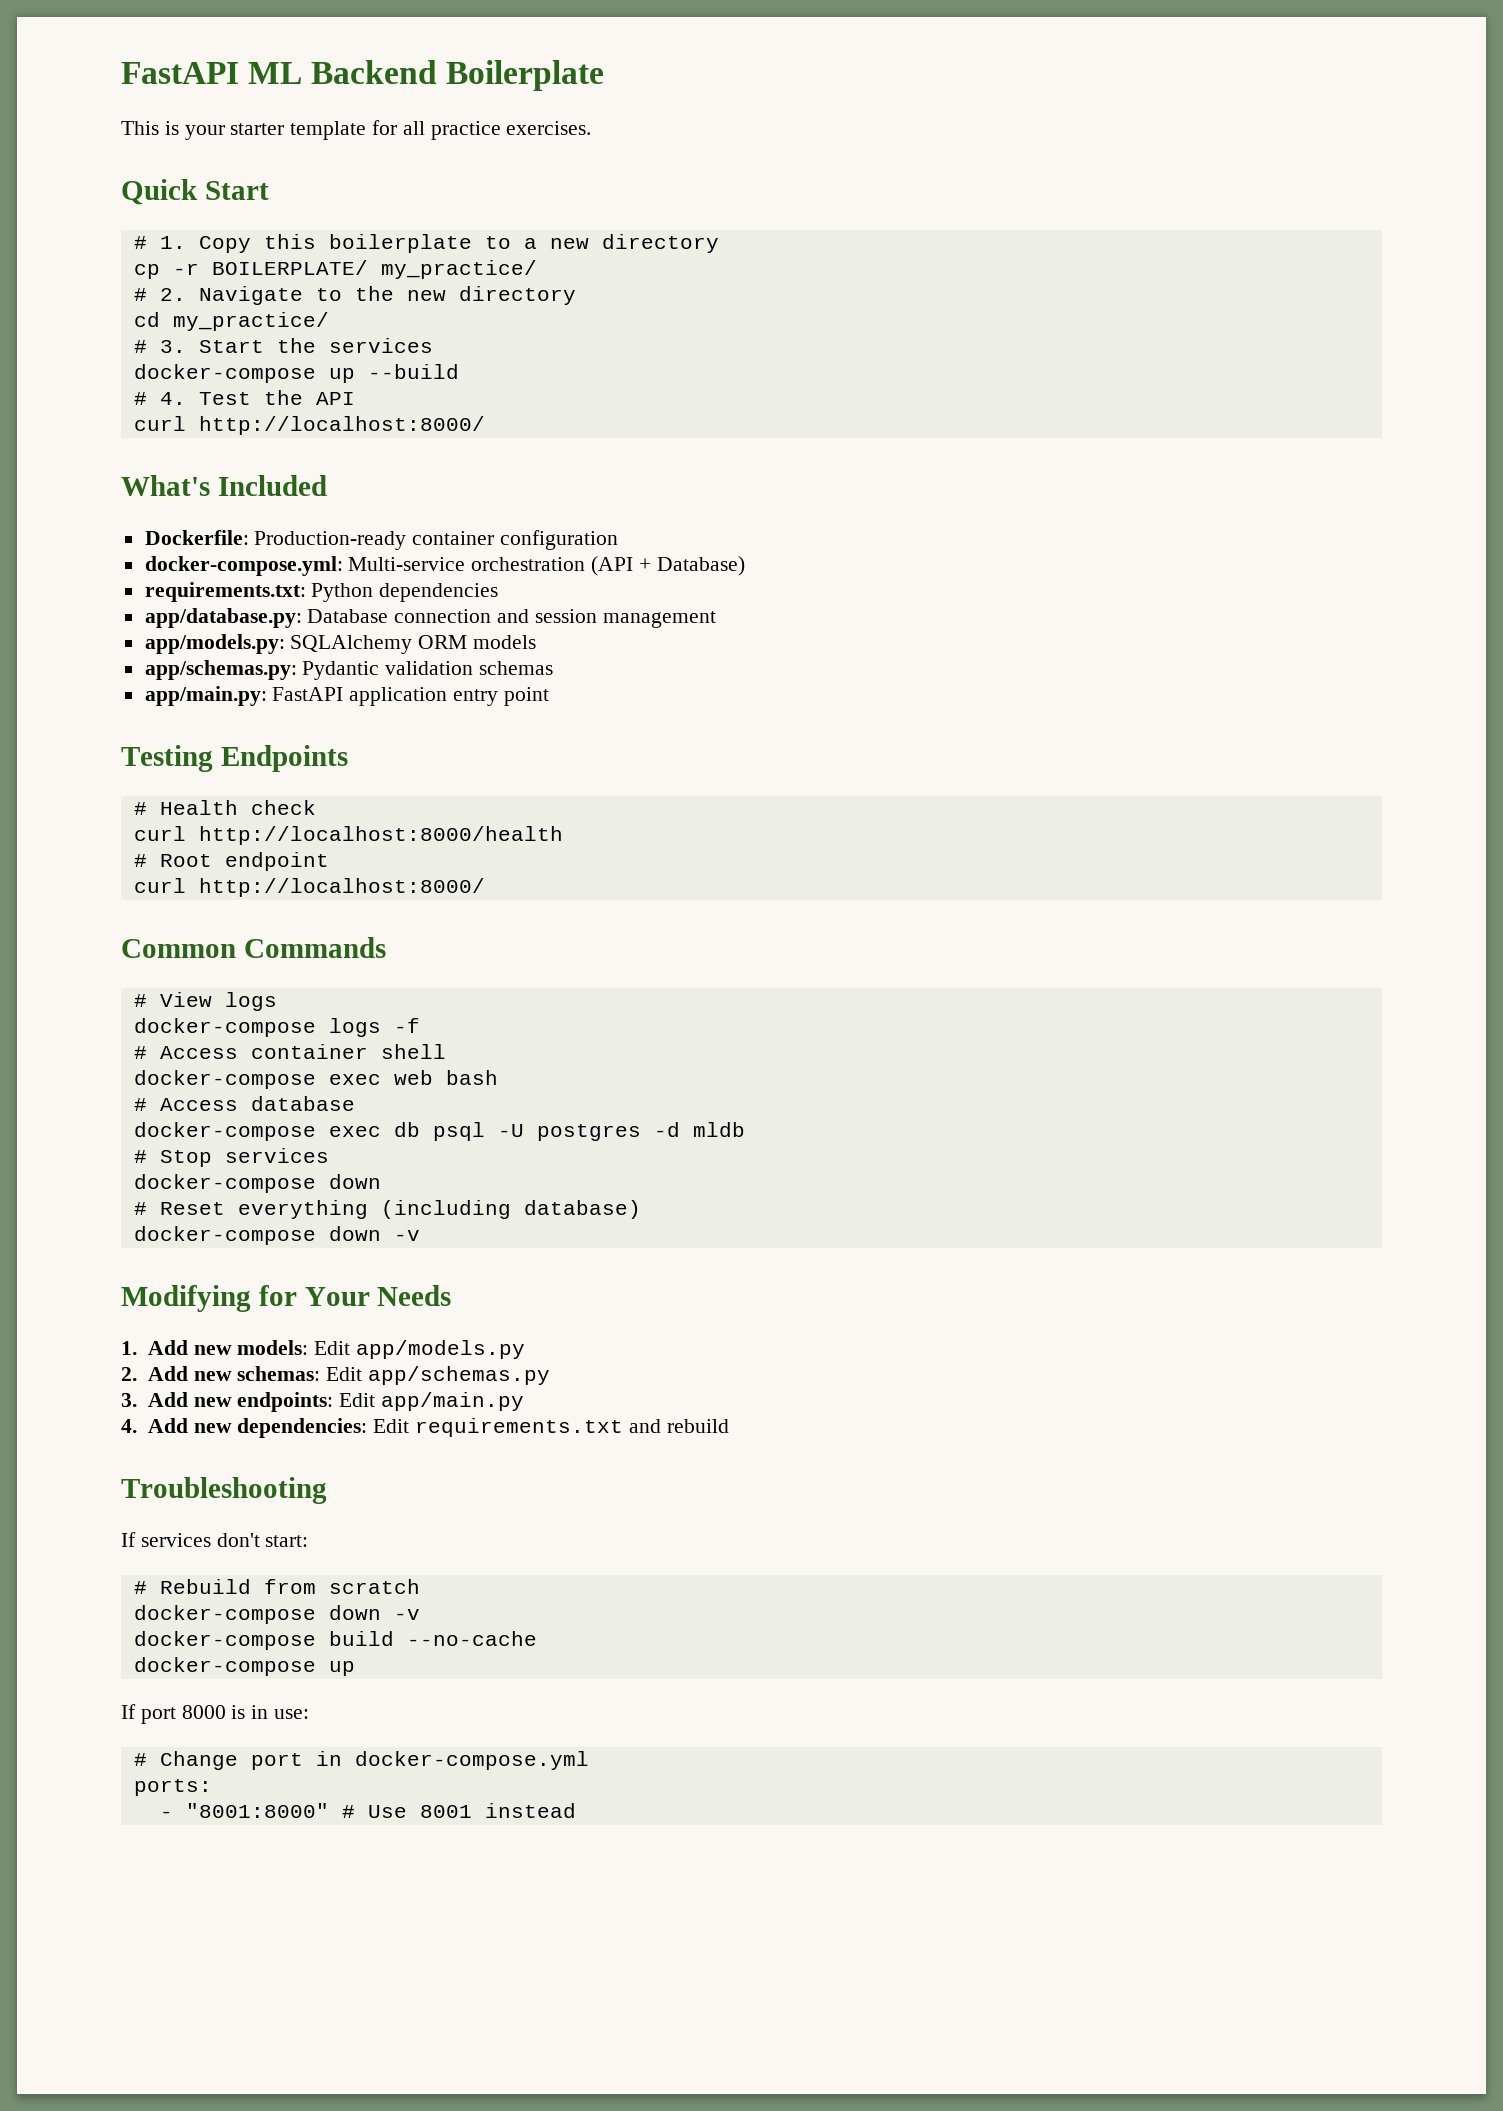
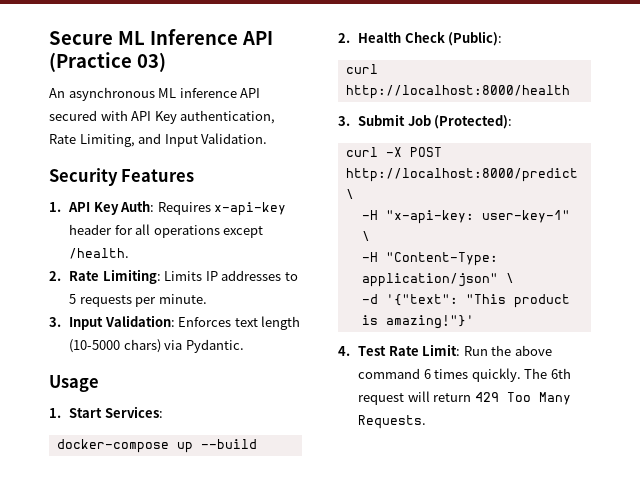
[121,60,605,91] [121,120,592,140] [121,179,269,205] [133,234,719,253] [133,260,537,279] [133,286,576,305] [133,312,329,331] [133,338,433,353] [133,364,459,383] [133,390,355,405] [133,416,485,435] [121,475,327,496] [144,530,619,550] [144,556,745,576] [144,582,499,602] [144,608,716,628] [144,634,537,654] [144,660,554,680] [144,686,549,706] [121,745,348,772] [133,800,316,815] [133,826,563,845] [133,852,329,871] [133,878,485,897] [121,937,386,958] [133,992,277,1011] [133,1018,420,1037] [133,1044,446,1059] [133,1070,498,1089] [133,1096,355,1111] [133,1122,745,1141] [133,1148,329,1167] [133,1174,381,1193] [133,1200,641,1219] [133,1226,420,1245] [121,1285,452,1312] [121,1340,525,1359] [121,1366,550,1385] [121,1392,524,1412] [121,1418,729,1438] [121,1477,327,1504] [121,1532,309,1547] [133,1579,420,1594] [133,1605,420,1624] [133,1631,537,1650] [133,1657,355,1676] [121,1704,310,1724] [133,1751,589,1770] [133,1779,212,1796] [159,1803,576,1818] FastAPI ML Backend Boilerplate // This is your starter template for all practice exercises. // Quick Start // # 1. Copy this boilerplate to a new directory // cp -r BOILERPLATE/ my_practice/ // # 2. Navigate to the new directory // cd my_practice/ // # 3. Start the services // docker-compose up --build // # 4. Test the API // curl http://localhost:8000/ // What's Included // Dockerfile: Production-ready container configuration // docker-compose.yml: Multi-service orchestration (API + Database) // requirements.txt: Python dependencies // app/database.py: Database connection and session management // app/models.py: SQLAlchemy ORM models // app/schemas.py: Pydantic validation schemas // app/main.py: FastAPI application entry point // Testing Endpoints // # Health check // curl http://localhost:8000/health // # Root endpoint // curl http://localhost:8000/ // Common Commands // # View logs // docker-compose logs -f // # Access container shell // docker-compose exec web bash // # Access database // docker-compose exec db psql -U postgres -d mldb // # Stop services // docker-compose down // # Reset everything (including database) // docker-compose down -v // Modifying for Your Needs // 1. Add new models: Edit app/models.py // 2. Add new schemas: Edit app/schemas.py // 3. Add new endpoints: Edit app/main.py // 4. Add new dependencies: Edit requirements.txt and rebuild // Troubleshooting // If services don't start: // # Rebuild from scratch // docker-compose down -v // docker-compose build --no-cache // docker-compose up // If port 8000 is in use: // # Change port in docker-compose.yml // ports: // - "8001:8000" # Use 8001 instead -> [49,29,273,45] [49,52,166,72] [49,87,261,101] [49,110,276,124] [49,133,268,147] [49,168,195,186] [49,201,287,216] [69,224,264,238] [69,248,130,259] [49,269,298,284] [69,294,207,307] [49,315,301,330] [69,339,244,353] [49,375,99,392] [49,406,163,418] [56,439,257,453] [338,31,503,46] [345,64,378,74] [345,85,570,99] [338,114,513,129] [345,147,442,157] [345,168,578,182] [345,189,354,199] [361,210,570,224] [361,231,370,241] [361,252,498,266] [361,273,514,287] [361,294,570,308] [361,315,474,329] [338,344,552,356] [358,368,571,382] [358,391,571,405] [358,415,427,429] Secure ML Inference API (Practice 03) // An asynchronous ML inference API secured with API Key authentication, Rate Limiting, and Input Validation. // Security Features // 1. API Key Auth: Requires x-api-key header for all operations except /health. // 2. Rate Limiting: Limits IP addresses to 5 requests per minute. // 3. Input Validation: Enforces text length (10-5000 chars) via Pydantic. // Usage // 1. Start Services: // docker-compose up --build // 2. Health Check (Public): // curl http://localhost:8000/health // 3. Submit Job (Protected): // curl -X POST http://localhost:8000/predict \ // -H "x-api-key: user-key-1" \ // -H "Content-Type: application/json" \ // -d '{"text": "This product is amazing!"}' // 4. Test Rate Limit: Run the above command 6 times quickly. The 6th request will return 429 Too Many Requests.

